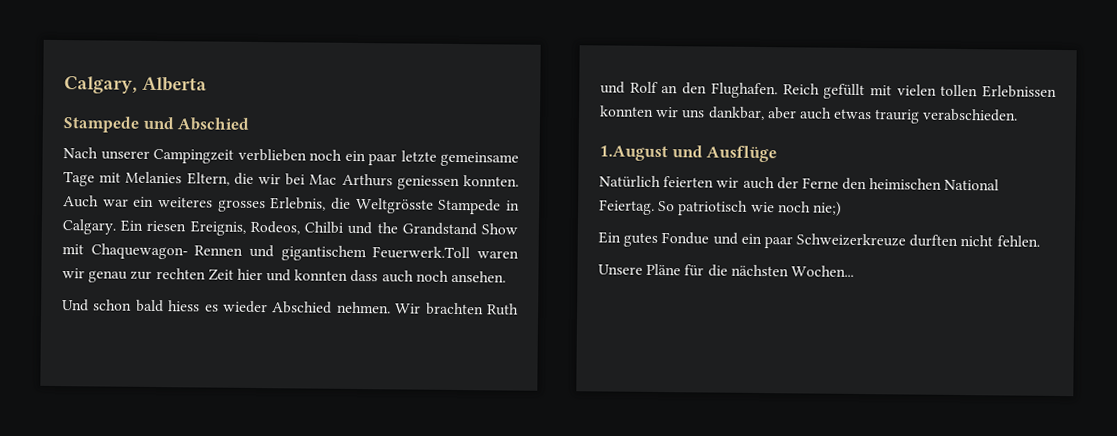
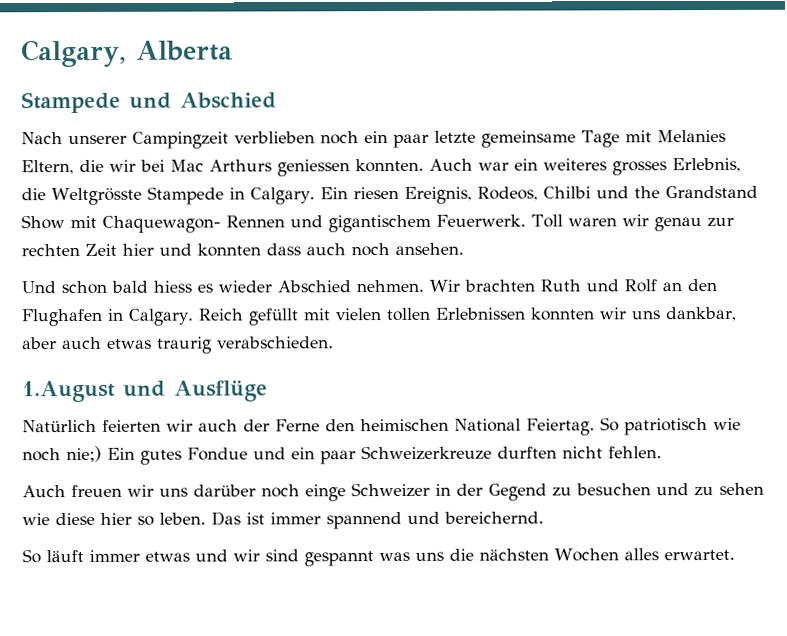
[372,246,471,260] Feuerwerk.Toll -> [436,214,563,228] Feuerwerk. Toll
[710,82,778,99] Flughafen. -> [21,308,194,327] Flughafen in Calgary.
(842, 209) // -> (102, 454) none
[598,263,854,277] Unsere Pläne für die nächsten Wochen... -> [22,482,764,502] [22,511,544,530] [22,548,735,567] Auch freuen wir uns darüber noch einge Schweizer in der Gegend zu besuchen und zu sehen wie diese hier so leben. Das ist immer spannend und bereichernd. // So läuft immer etwas und wir sind gespannt was uns die nächsten Wochen alles erwartet.

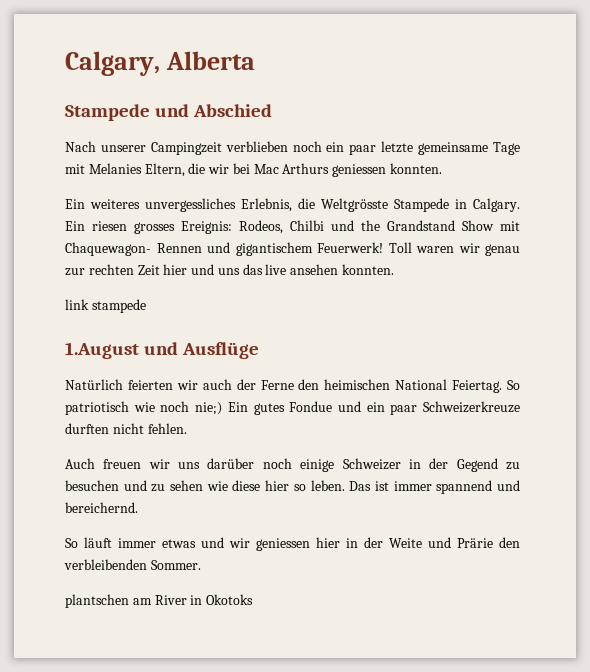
[429,158,667,176] Auch war ein weiteres grosses -> [65,198,236,212] // Ein weiteres unvergessliches
[403,186,472,204] Ereignis, -> [134,221,232,234] grosses Ereignis:
[436,214,526,227] Feuerwerk. -> [317,242,383,253] Feuerwerk!
[197,242,464,257] [21,278,717,295] [21,306,737,327] [22,336,334,354] konnten dass auch noch ansehen. // Und schon bald hiess es wieder Abschied nehmen. Wir brachten Ruth und Rolf an den Flughafen in Calgary. Reich gefüllt mit vielen tollen Erlebnissen konnten wir uns dankbar, aber auch etwas traurig verabschieden. -> [217,264,395,275] [65,299,146,313] uns das live ansehen konnten. // link stampede
[305,484,346,502] einge -> [300,459,335,472] einige
[265,548,735,567] sind gespannt was uns die nächsten Wochen alles erwartet. -> [256,537,520,551] [64,559,201,570] [65,594,254,608] geniessen hier in der Weite und Prärie den verbleibenden Sommer. // plantschen am River in Okotoks

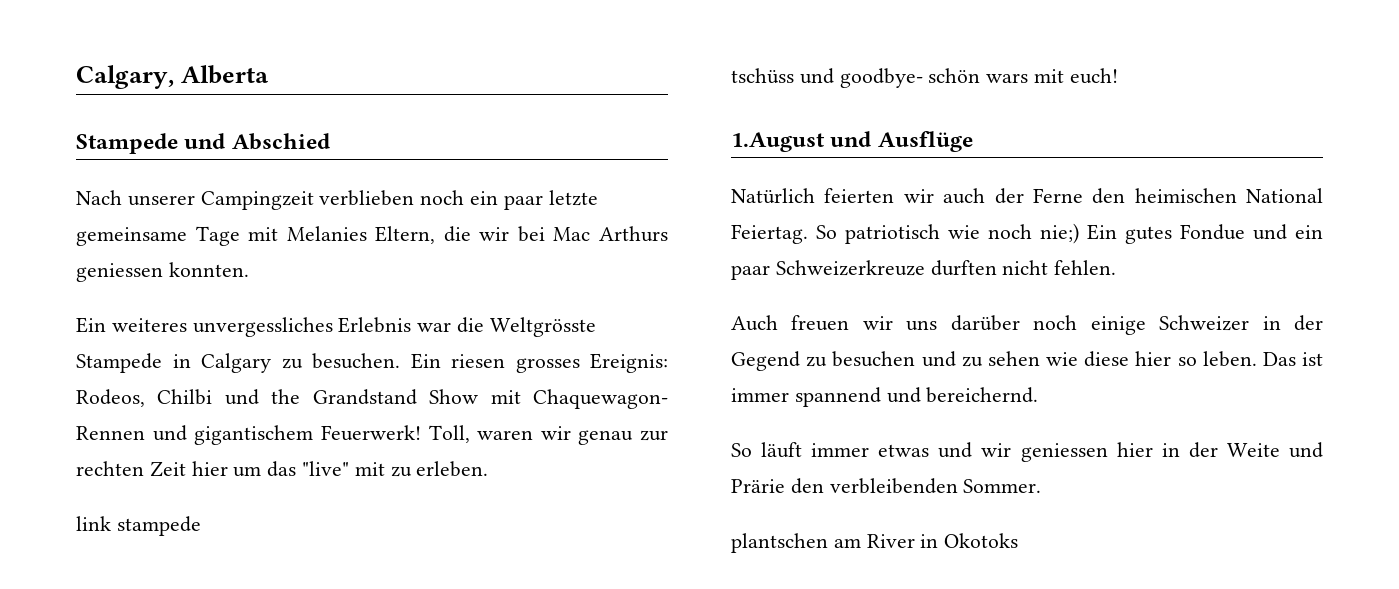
[241,198,292,212] Erlebnis, -> [338,317,452,333] Erlebnis war
[473,198,520,212] Calgary. -> [201,353,400,373] Calgary zu besuchen.
[388,242,412,253] Toll -> [428,425,470,443] Toll,
[191,264,395,275] [65,299,146,313] und uns das live ansehen konnten. // link stampede -> [233,461,489,477] [76,516,201,536] [731,68,1118,88] um das "live" mit zu erleben. // link stampede // tschüss und goodbye- schön wars mit euch!

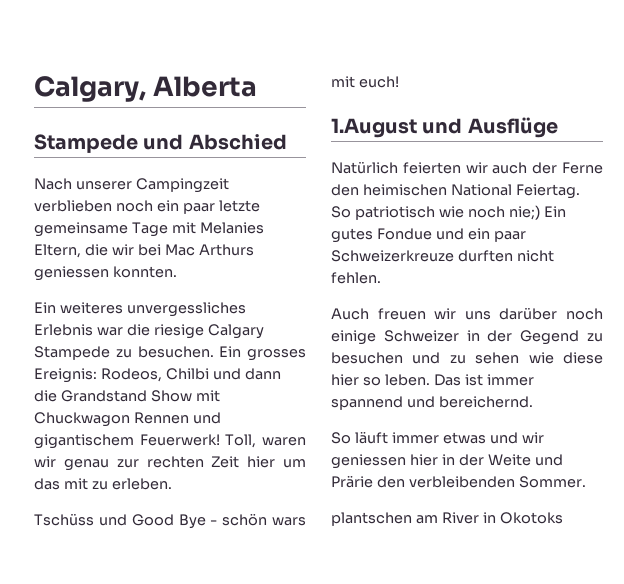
[489,317,596,337] [76,353,271,373] Weltgrösste Stampede in Calgary -> [153,324,264,339] [34,346,110,360] riesige Calgary Stampede
[451,354,505,368] riesen -> (242, 351) none
[271,389,301,404] the -> [244,368,281,380] [34,390,57,402] dann die
[533,389,669,409] Chaquewagon- -> [34,412,130,427] Chuckwagon
[302,461,350,476] "live" -> (60, 484) none
[76,516,201,536] [731,68,923,88] link stampede // tschüss und goodbye- -> [34,513,218,529] Tschüss und Good Bye -

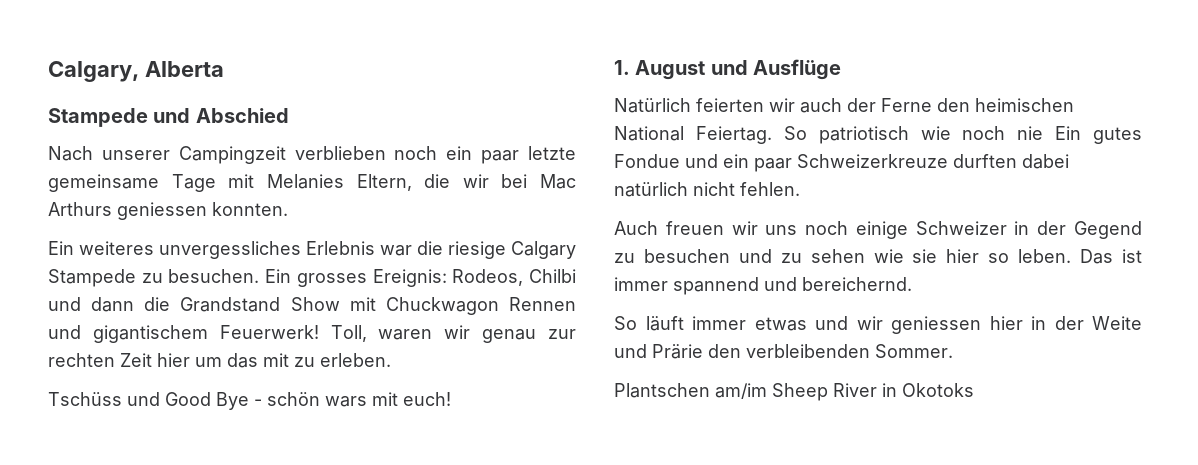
[331,118,417,138] 1.August -> [614,60,706,80] 1. August
[508,205,540,220] nie;) -> [1017,126,1044,140] nie
(513, 256) none -> [1022,154,1069,169] [614,182,688,197] dabei natürlich
[499,307,558,320] darüber -> (798, 230) none
[563,352,603,364] diese -> [912,249,938,263] sie
[331,512,438,526] plantschen am -> [614,383,828,401] Plantschen am/im Sheep

